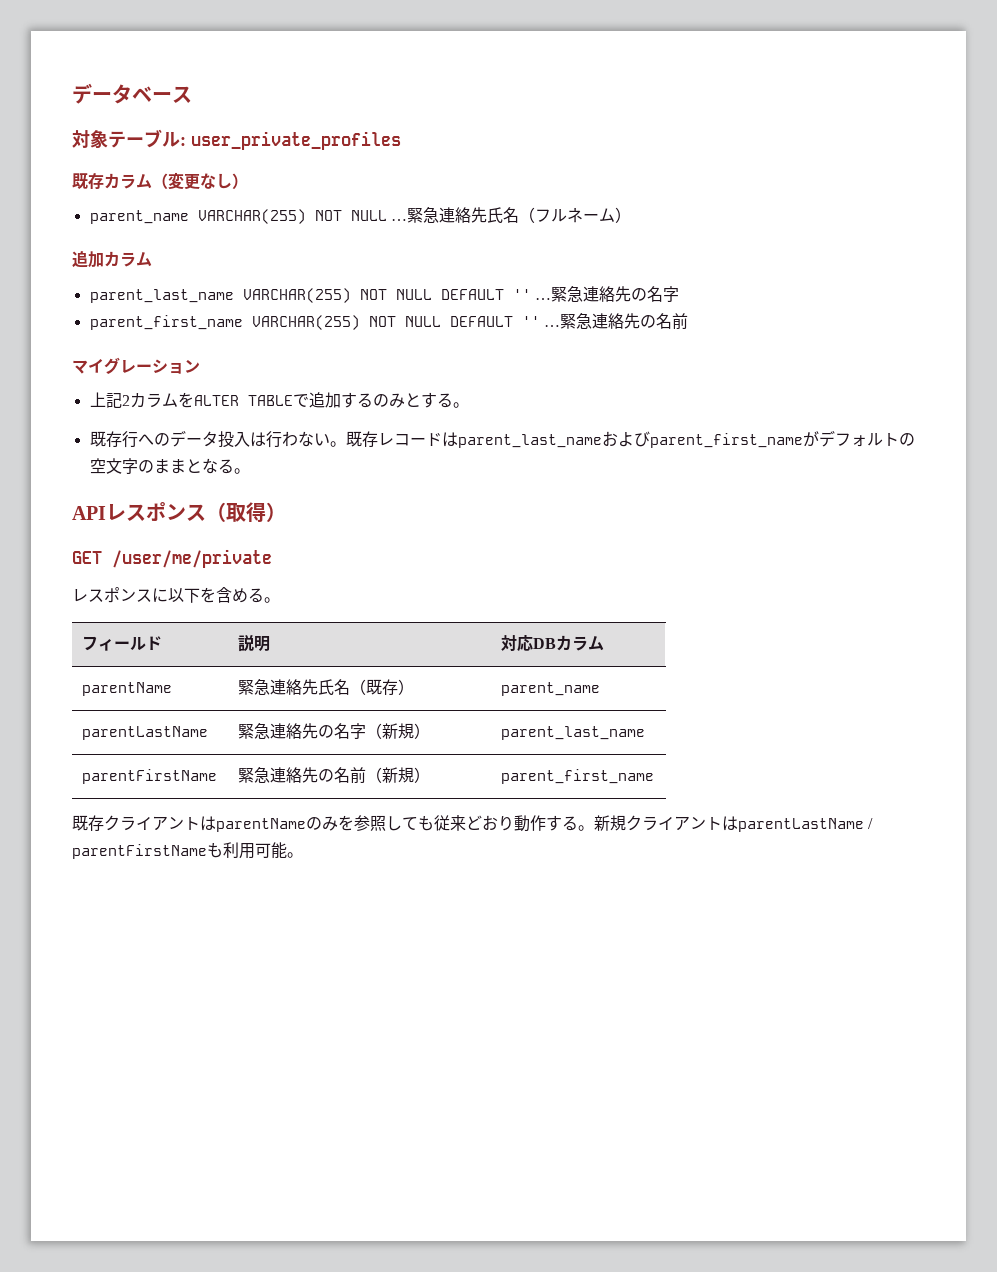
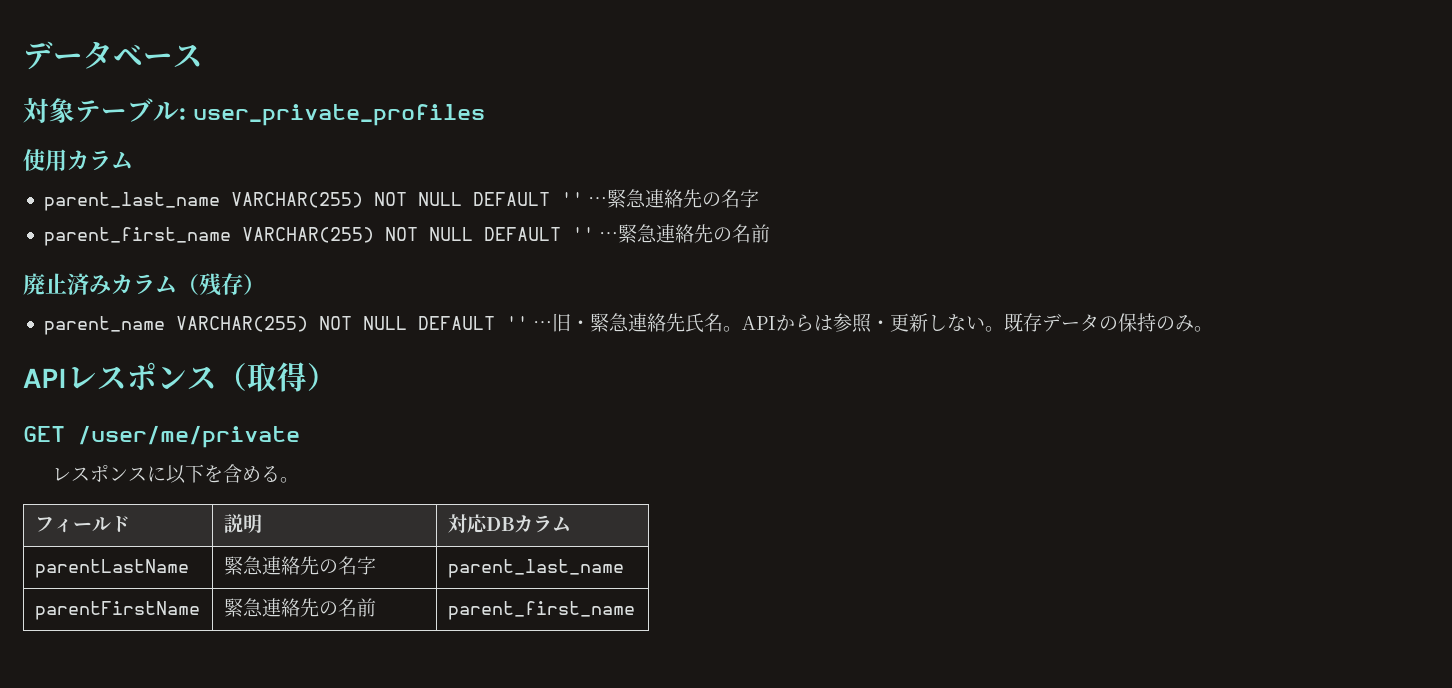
[72,172,248,190] [89,206,631,224] [72,251,104,268] 既存カラム（変更なし） // parent_name VARCHAR(255) NOT NULL …緊急連絡先氏名（フルネーム） // 追加 -> [23,149,67,171] 使用
[72,357,200,374] [89,392,469,408] [89,430,915,448] [89,458,234,474] マイグレーション // 上記2カラムをALTER TABLEで追加するのみとする。 // 既存行へのデータ投入は行わない。既存レコードはparent_last_nameおよびparent_first_nameがデフォルトの空文字のままとなる -> [23,273,265,296] [43,313,1195,335] 廃止済みカラム（残存） // parent_name VARCHAR(255) NOT NULL DEFAULT '' …旧・緊急連絡先氏名。APIからは参照・更新しない。既存データの保持のみ
[82,682,173,696] [238,678,415,695] [501,682,601,696] // parentName | 緊急連絡先氏名（既存） | parent_name -> (571, 523) none
[366,723,431,739] （新規） -> (376, 565) none
[366,767,431,783] [501,769,655,784] [72,815,874,832] [72,842,303,859] （新規） | parent_first_name // 既存クライアントはparentNameのみを参照しても従来どおり動作する。新規クライアントはparentLastName / parentFirstNameも利用可能。 -> [447,601,635,620] | parent_first_name

